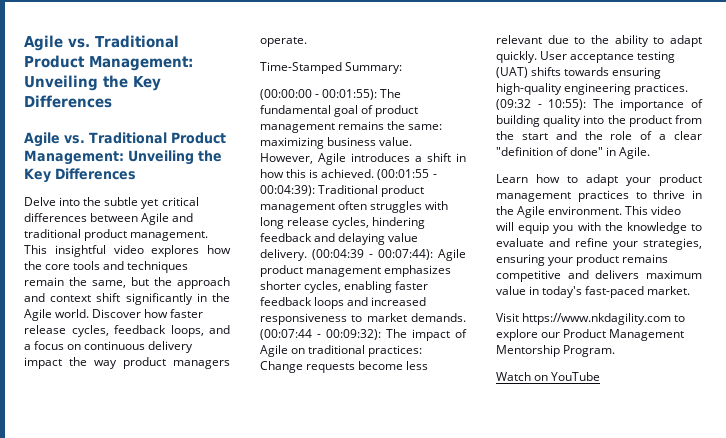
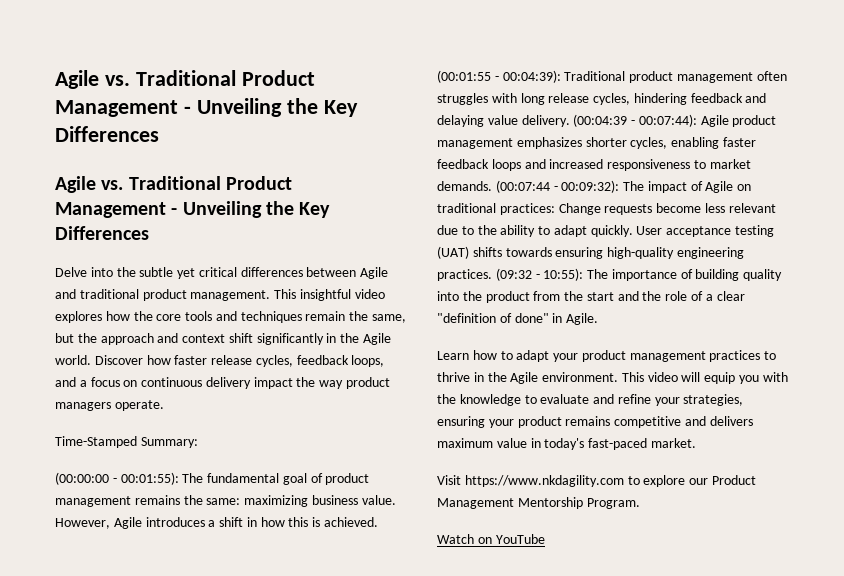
[24,35,179,51] [24,55,193,71] Agile vs. Traditional Product Management: -> [55,70,315,89] [55,100,191,117] Agile vs. Traditional Product Management -
[24,150,124,165] Management: -> [55,202,178,218] Management -

